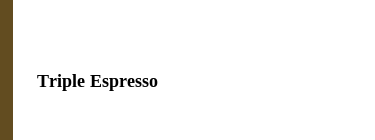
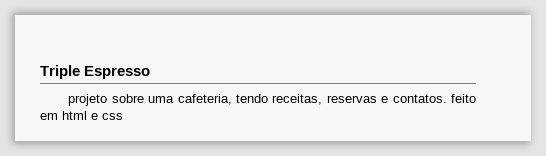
(158, 83) none -> [68,94,476,106] [40,111,123,120] // projeto sobre uma cafeteria, tendo receitas, reservas e contatos. feito em html e css

